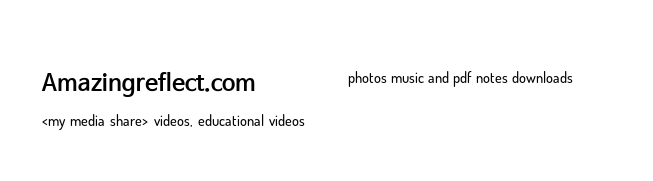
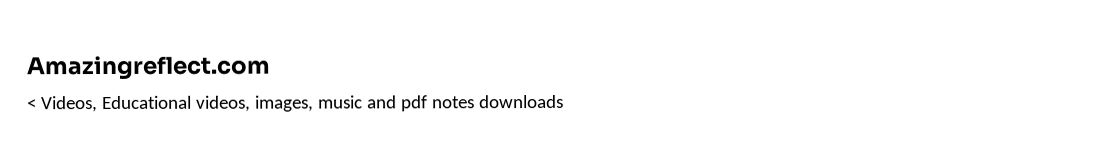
[42,114,305,130] [348,71,387,87] <my media share> videos, educational videos photos -> [27,95,314,113] < Videos, Educational videos, images,

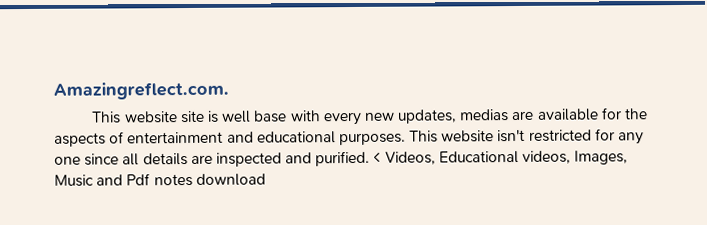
[26,55,270,81] [27,94,564,113] Amazingreflect.com // < Videos, Educational videos, images, music and pdf notes downloads -> [53,81,229,100] [91,107,648,126] [54,128,645,147] [54,150,629,167] [54,173,266,187] Amazingreflect.com. // This website site is well base with every new updates, medias are available for the aspects of entertainment and educational purposes. This website isn't restricted for any one since all details are inspected and purified. < Videos, Educational videos, Images, Music and Pdf notes download

